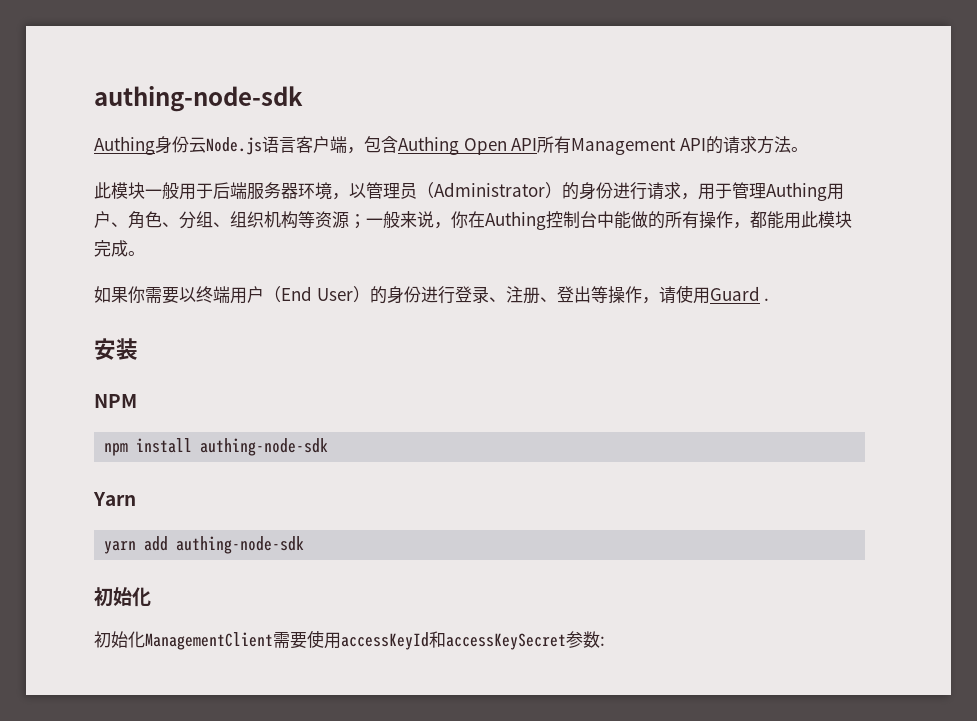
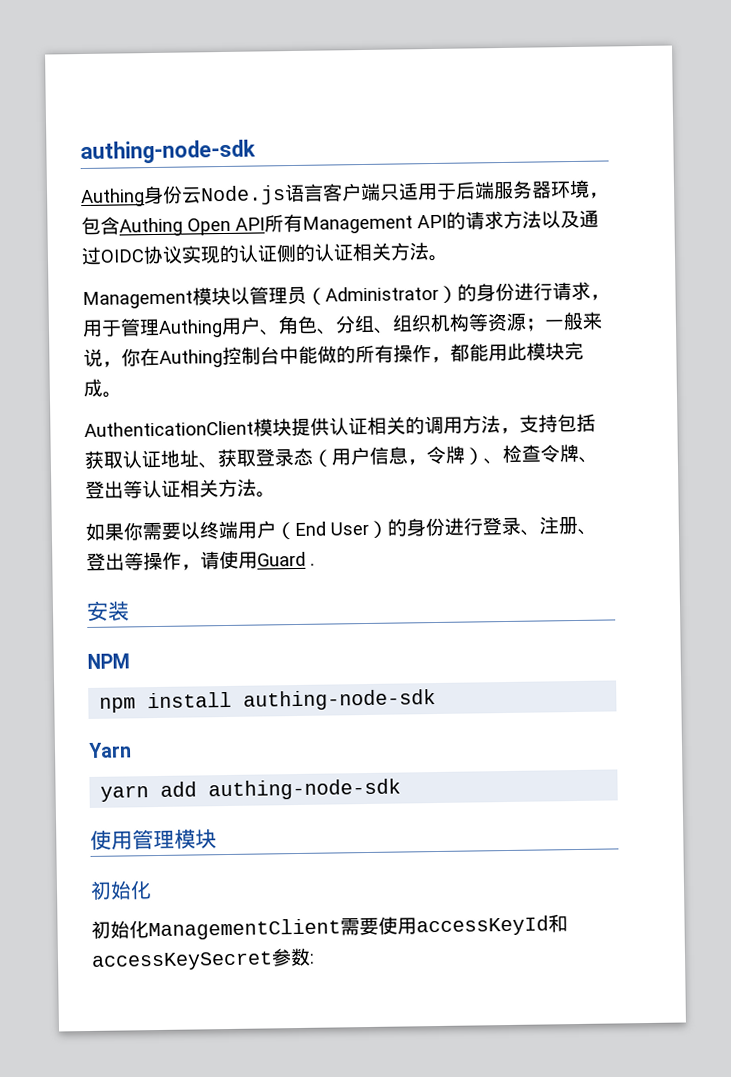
(347, 144) none -> [379,179,590,201] 只适用于后端服务器环境
[790,147,808,152] [94,182,349,200] 。 // 此模块一般用于后端服务器环境， -> [541,210,599,229] [81,242,449,266] [82,286,231,310] 以及通过OIDC协议实现的认证侧的认证相关方法。 // Management模块
(145, 253) none -> [84,413,596,438] [84,443,598,470] [85,478,276,500] // AuthenticationClient模块提供认证相关的调用方法，支持包括获取认证地址、获取登录态（用户信息，令牌）、检查令牌、登出等认证相关方法。
(305, 545) none -> [90,829,217,850] // 使用管理模块

